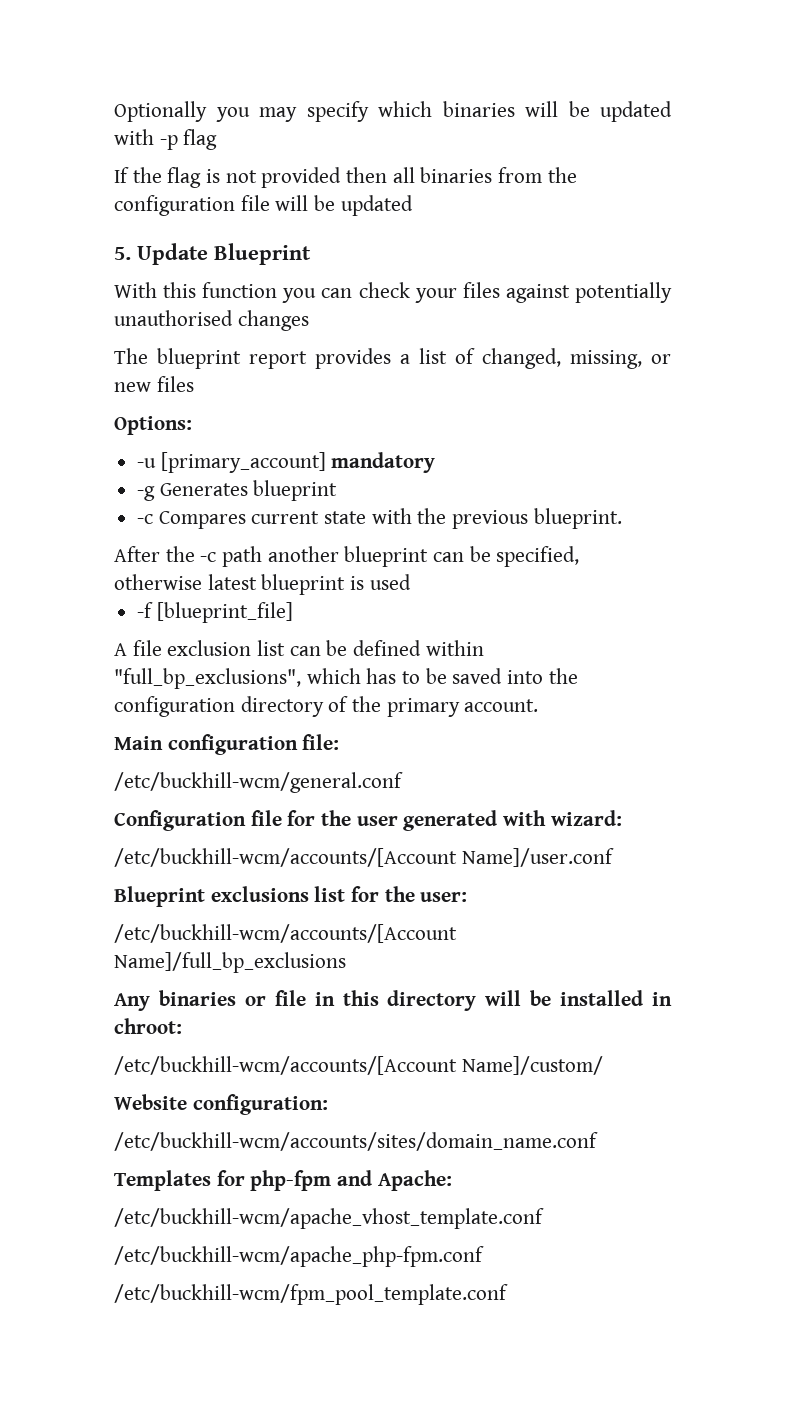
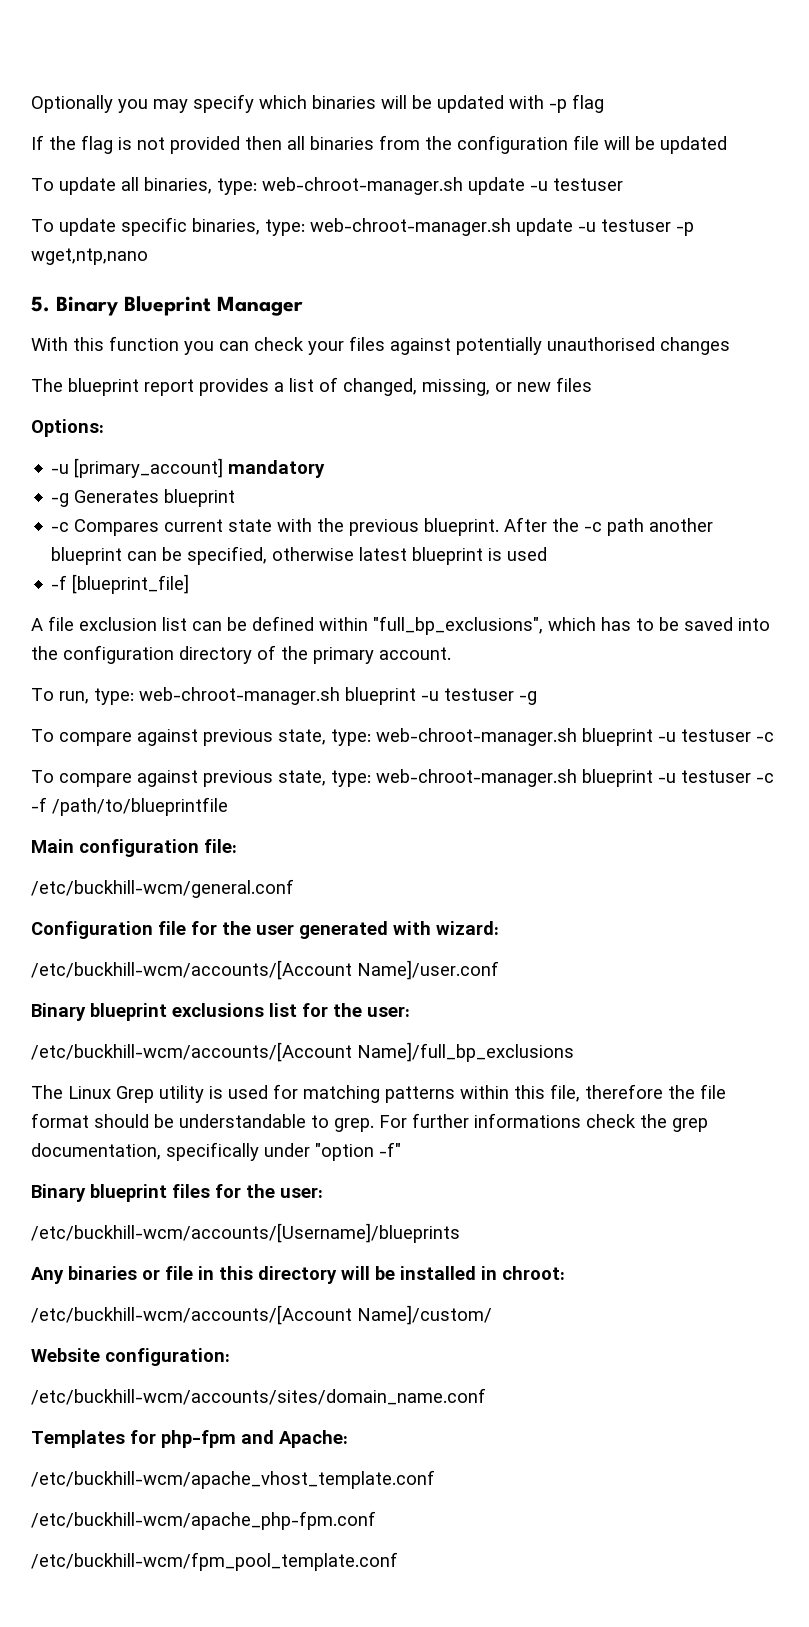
(413, 205) none -> [31,177,623,195] [31,217,694,236] [31,248,148,265] // To update all binaries, type: web-chroot-manager.sh update -u testuser // To update specific binaries, type: web-chroot-manager.sh update -u testuser -p wget,ntp,nano
[137,243,311,265] Update Blueprint -> [56,296,303,316] Binary Blueprint Manager
(622, 518) // -> (500, 527) none
(539, 705) none -> [31,687,537,705] [31,728,774,746] [31,769,774,787] [31,797,228,816] // To run, type: web-chroot-manager.sh blueprint -u testuser -g // To compare against previous state, type: web-chroot-manager.sh blueprint -u testuser -c // To compare against previous state, type: web-chroot-manager.sh blueprint -u testuser -c -f /path/to/blueprintfile
[114,886,205,907] Blueprint -> [31,1003,167,1021] Binary blueprint
(346, 962) none -> [31,1084,726,1103] [31,1113,708,1132] [31,1142,401,1161] [31,1184,323,1202] [31,1223,460,1243] // The Linux Grep utility is used for matching patterns within this file, therefore the file format should be understandable to grep. For further informations check the grep documentation, specifically under "option -f" // Binary blueprint files for the user: // /etc/buckhill-wcm/accounts/[Username]/blueprints

